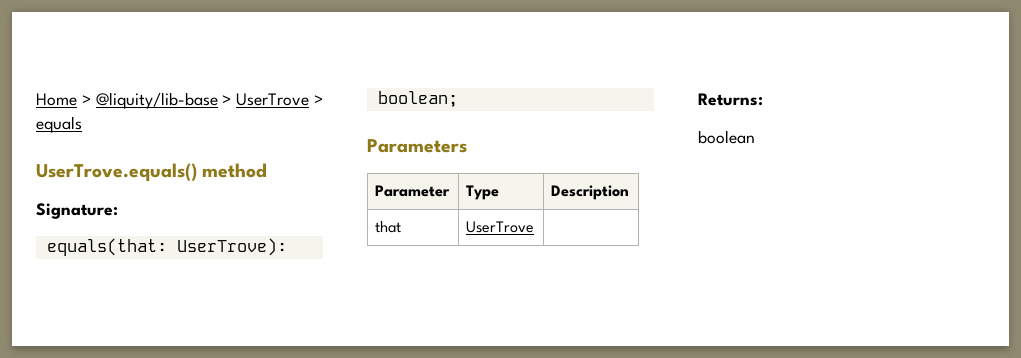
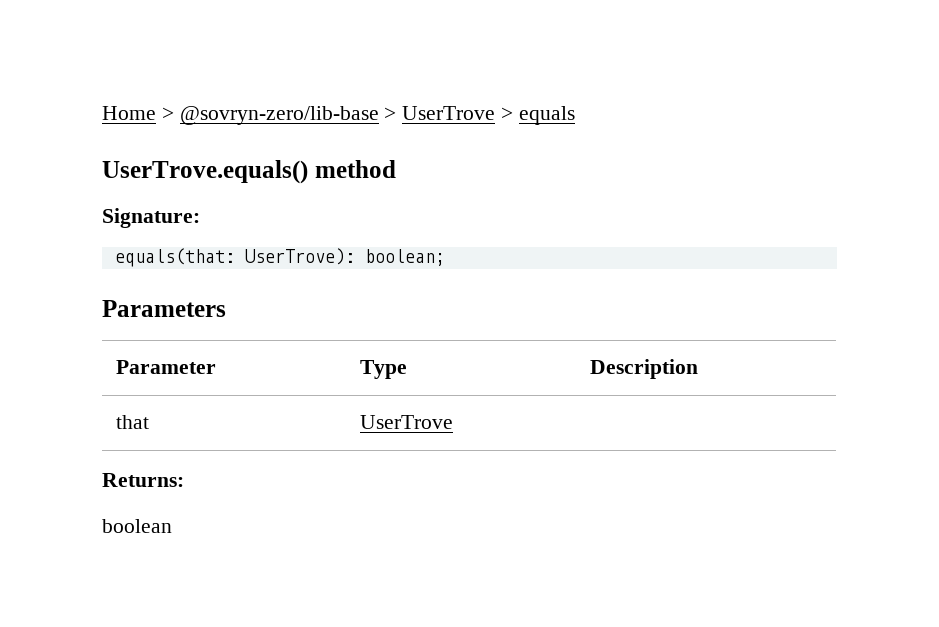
[95,92,218,109] @liquity/lib-base -> [179,106,379,125] @sovryn-zero/lib-base

